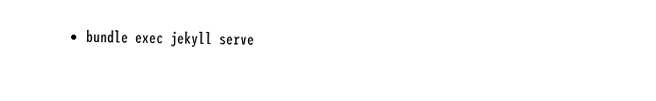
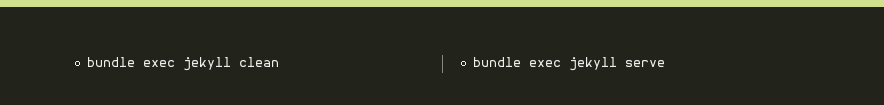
[85,29,213,49] bundle exec jekyll -> [86,57,279,71] [472,57,617,71] bundle exec jekyll clean // bundle exec jekyll

